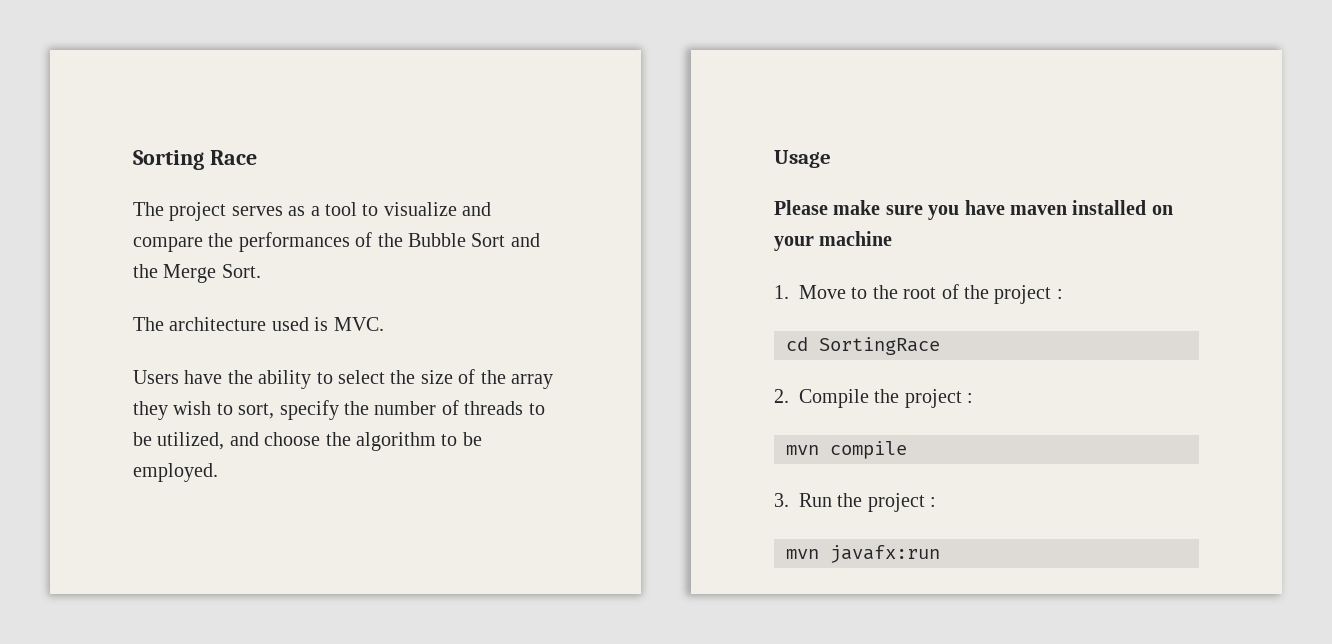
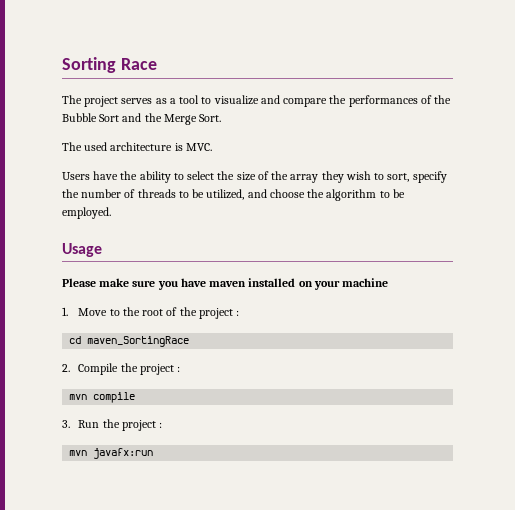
[169,317,309,331] architecture used -> [84,142,173,151] used architecture
[819,337,940,355] SortingRace -> [87,336,190,347] maven_SortingRace

